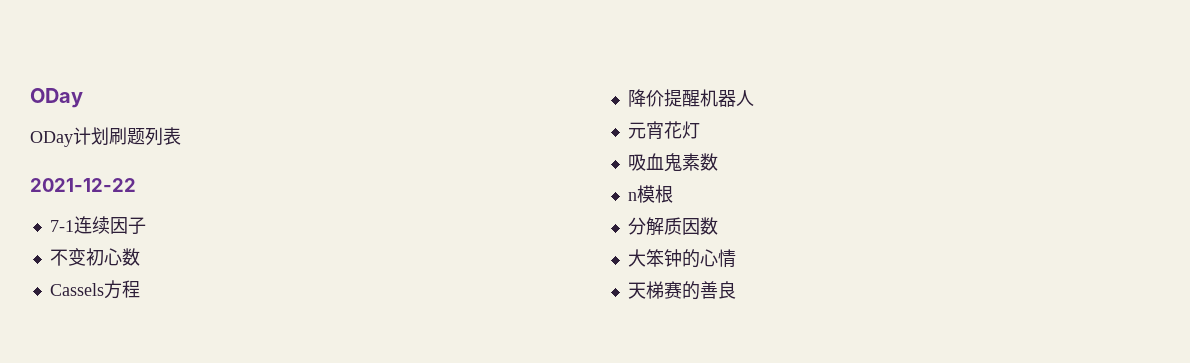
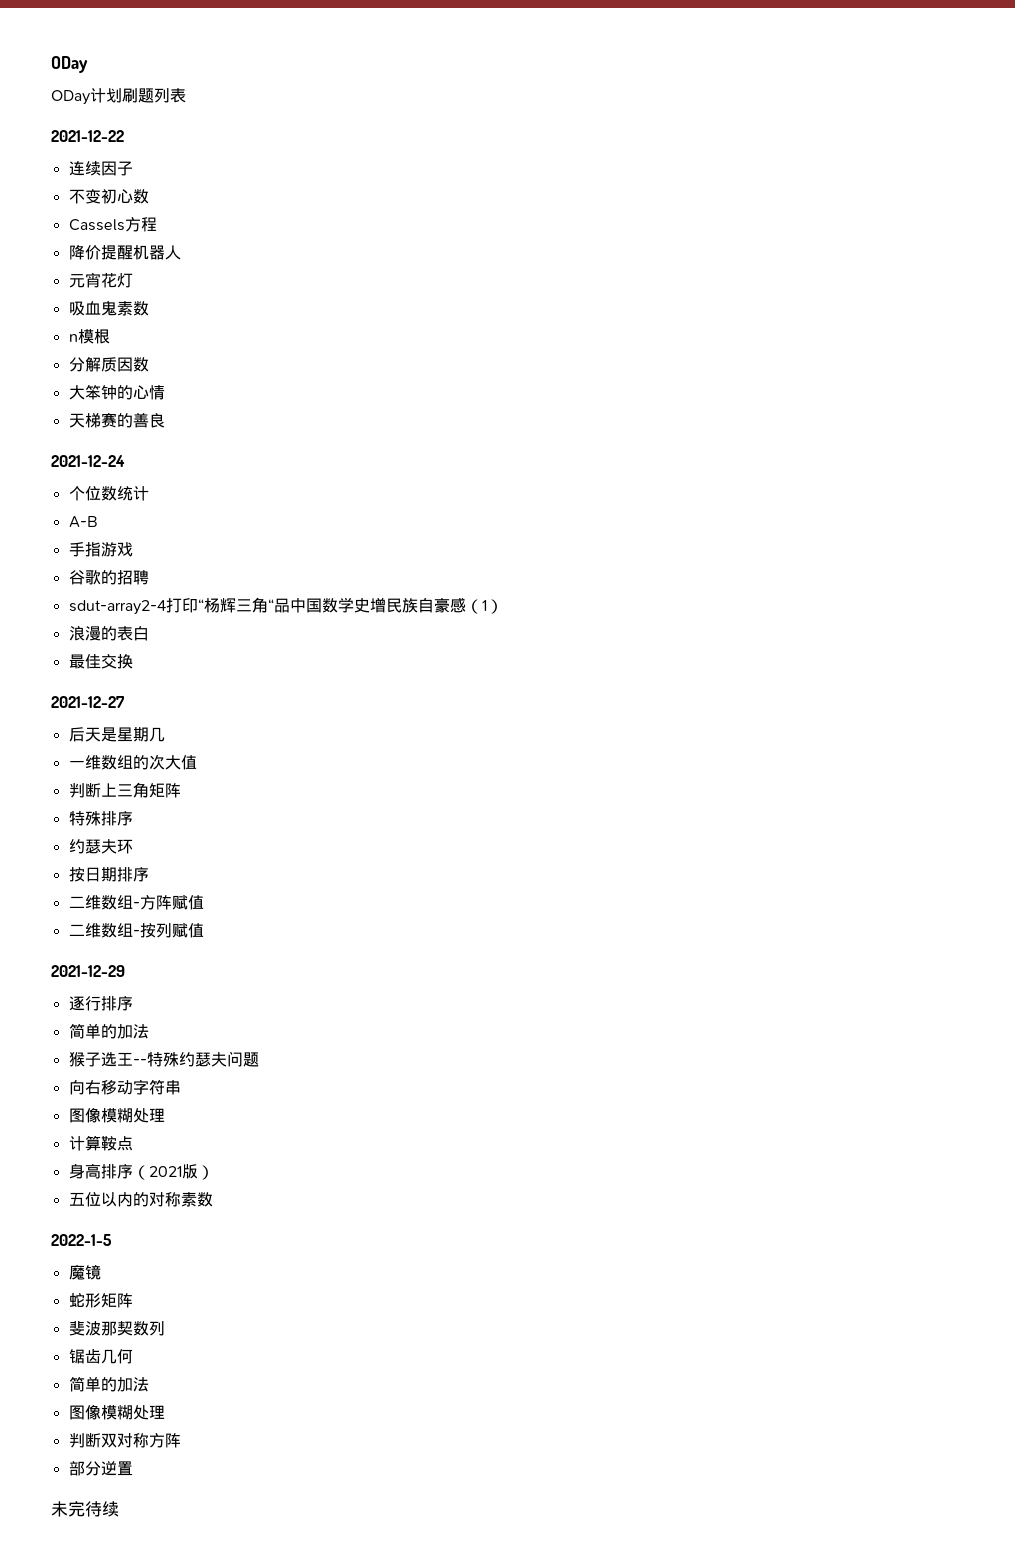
[49,220,74,232] 7-1 -> (124, 136) none
(736, 290) none -> [51,455,125,467] [68,486,149,501] [68,516,98,528] [68,542,133,557] [68,570,149,585] [68,597,503,615] [68,625,149,641] [68,654,133,669] [51,696,125,708] [68,727,165,742] [68,754,197,770] [68,782,181,798] [68,811,133,826] [68,839,133,854] [68,867,149,882] [68,895,204,910] [68,923,204,938] [51,965,125,977] [68,996,133,1011] [68,1023,149,1039] [68,1051,259,1067] [68,1079,181,1095] [68,1108,165,1123] [68,1135,133,1151] [68,1163,214,1180] [68,1192,213,1207] [51,1234,112,1246] [68,1264,101,1280] [68,1292,133,1308] [68,1321,165,1336] [68,1349,133,1364] [68,1376,149,1392] [68,1405,165,1420] [68,1433,181,1448] [68,1461,133,1476] [51,1501,119,1517] // 2021-12-24 // 个位数统计 // A-B // 手指游戏 // 谷歌的招聘 // sdut-array2-4打印“杨辉三角“品中国数学史增民族自豪感（1） // 浪漫的表白 // 最佳交换 // 2021-12-27 // 后天是星期几 // 一维数组的次大值 // 判断上三角矩阵 // 特殊排序 // 约瑟夫环 // 按日期排序 // 二维数组-方阵赋值 // 二维数组-按列赋值 // 2021-12-29 // 逐行排序 // 简单的加法 // 猴子选王--特殊约瑟夫问题 // 向右移动字符串 // 图像模糊处理 // 计算鞍点 // 身高排序（2021版） // 五位以内的对称素数 // 2022-1-5 // 魔镜 // 蛇形矩阵 // 斐波那契数列 // 锯齿几何 // 简单的加法 // 图像模糊处理 // 判断双对称方阵 // 部分逆置 // 未完待续

